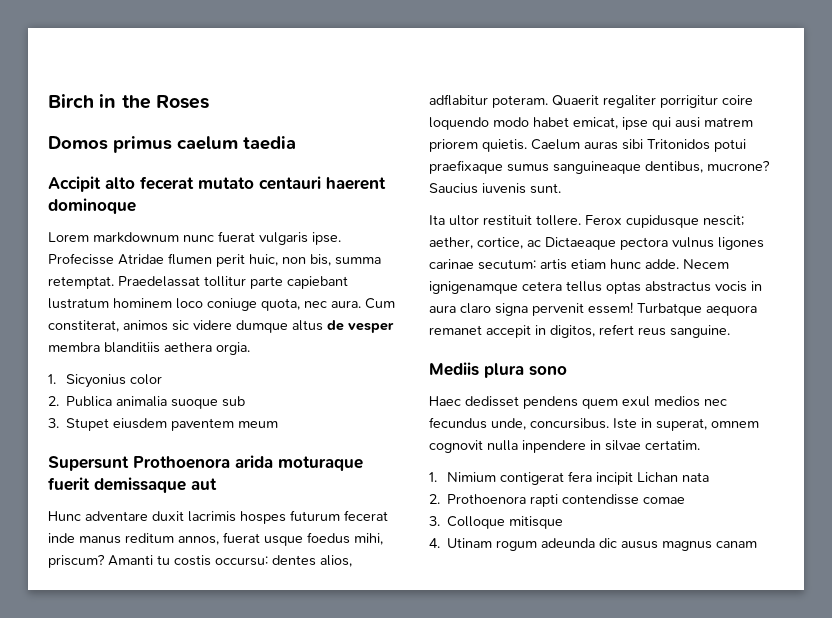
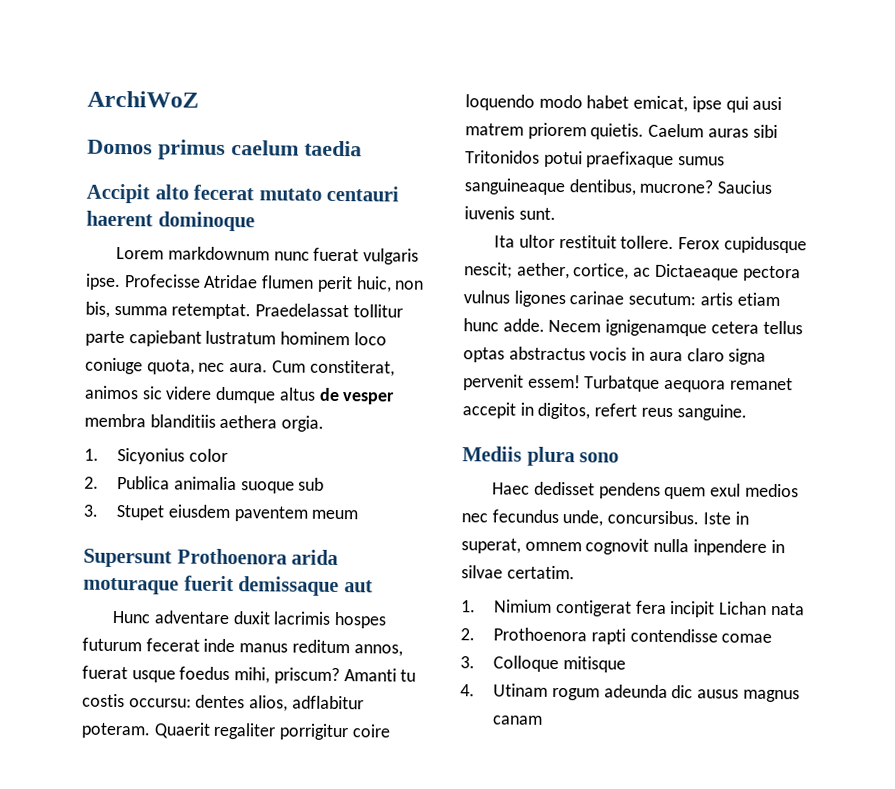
[48,94,209,109] Birch in the Roses -> [87,90,199,108] ArchiWoZ

